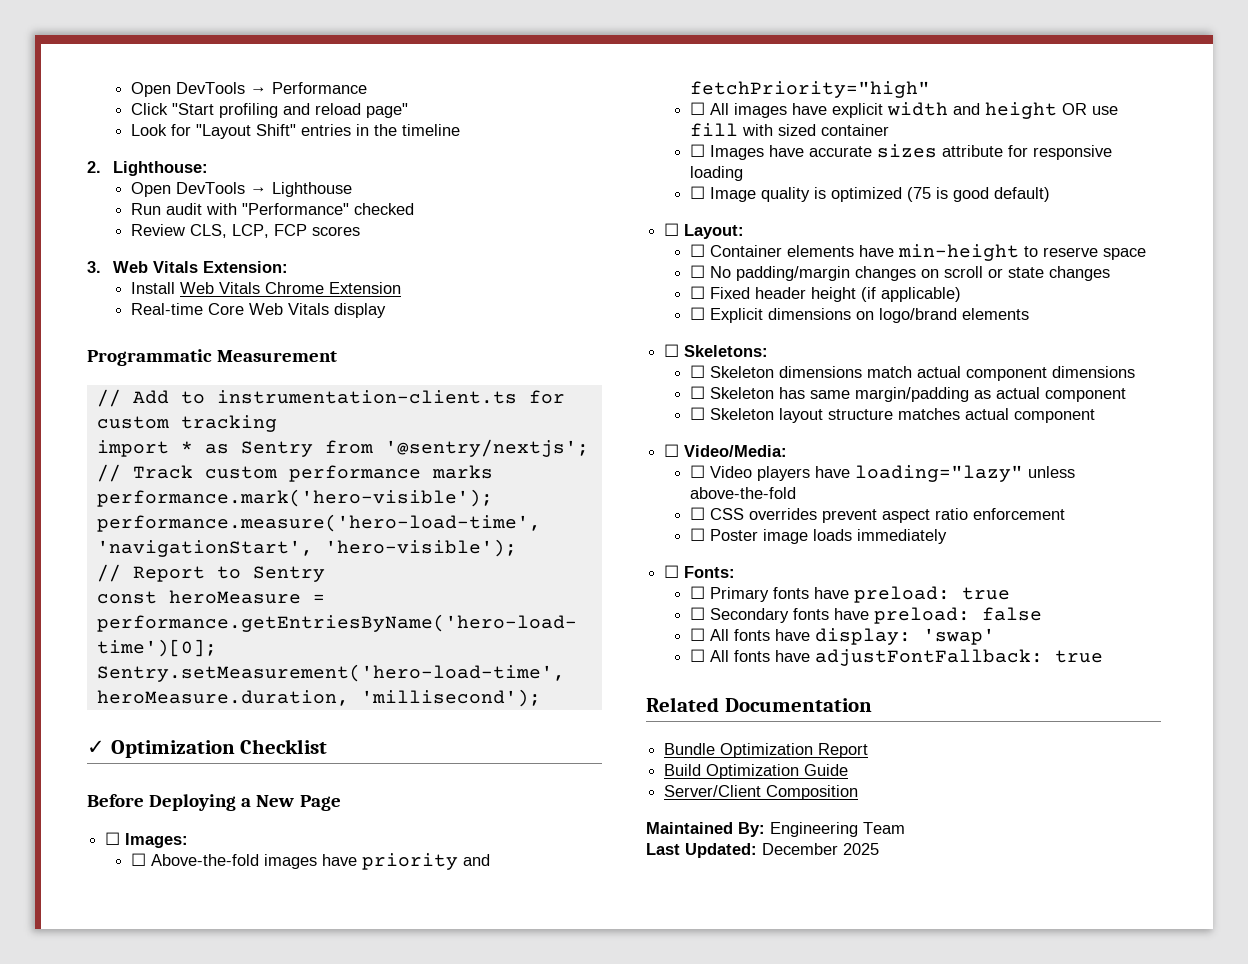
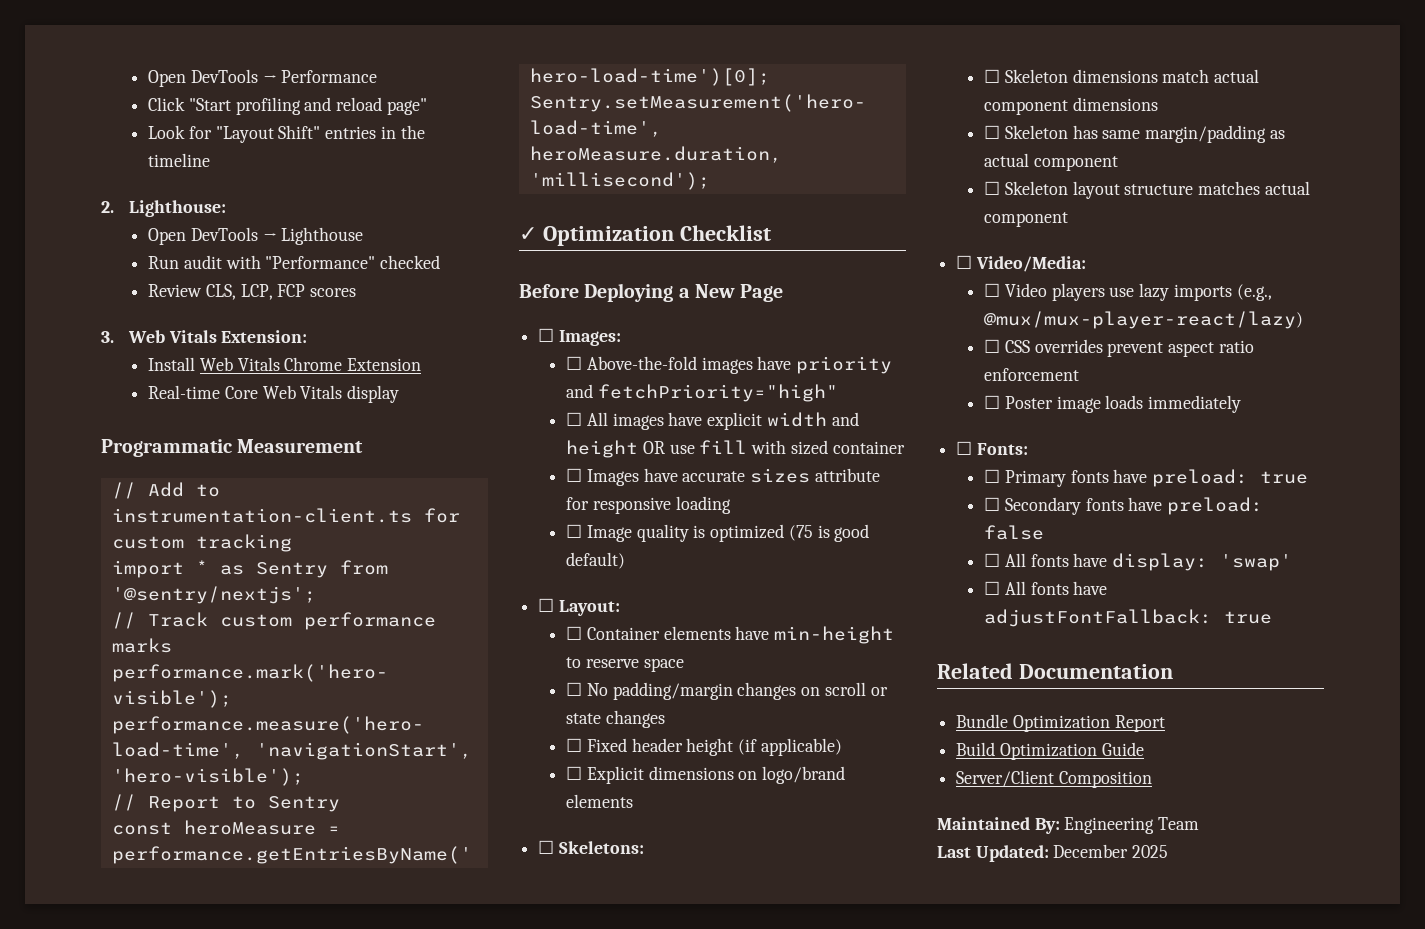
[814,465,1075,482] [689,487,796,499] have loading="lazy" unless above-the-fold -> [1109,283,1272,301] [984,311,1304,329] use lazy imports (e.g., @mux/mux-player-react/lazy)

